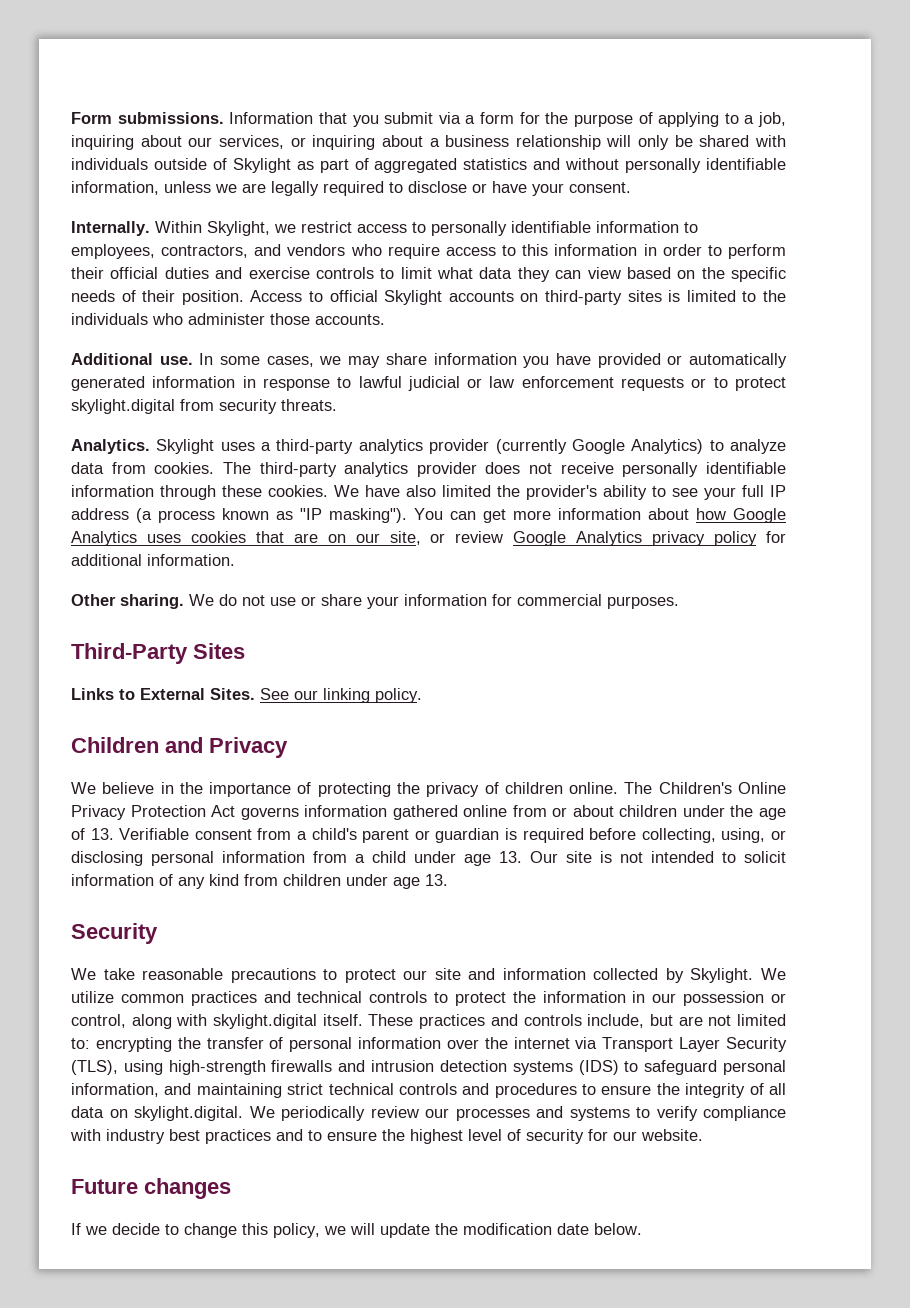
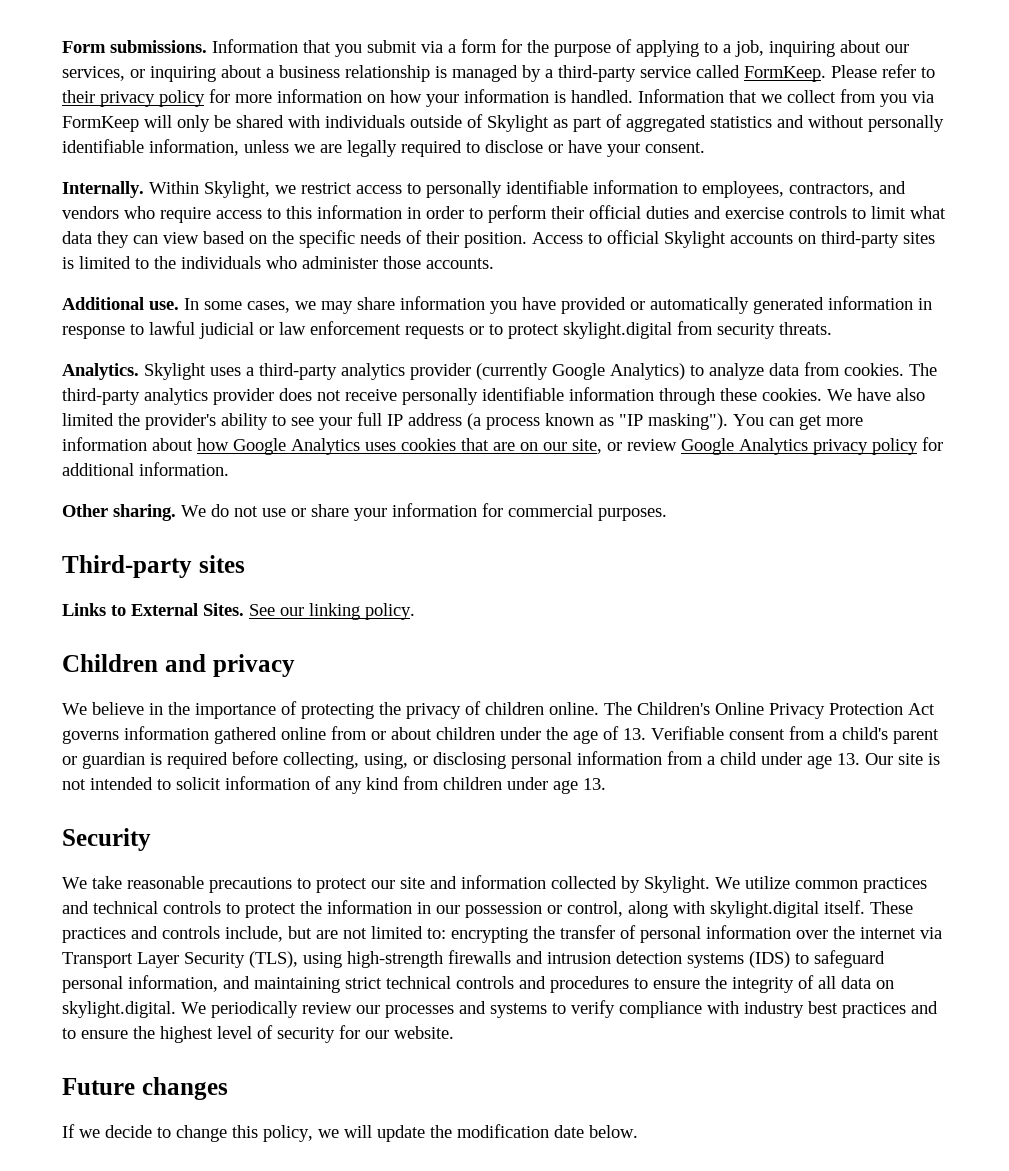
(601, 142) none -> [435,64,935,82] [62,89,934,107] [62,116,139,132] is managed by a third-party service called FormKeep. Please refer to their privacy policy for more information on how your information is handled. Information that we collect from you via FormKeep
[71,643,245,664] Third-Party Sites -> [62,555,245,578] Third-party sites
[209,737,288,758] Privacy -> [212,654,295,677] privacy

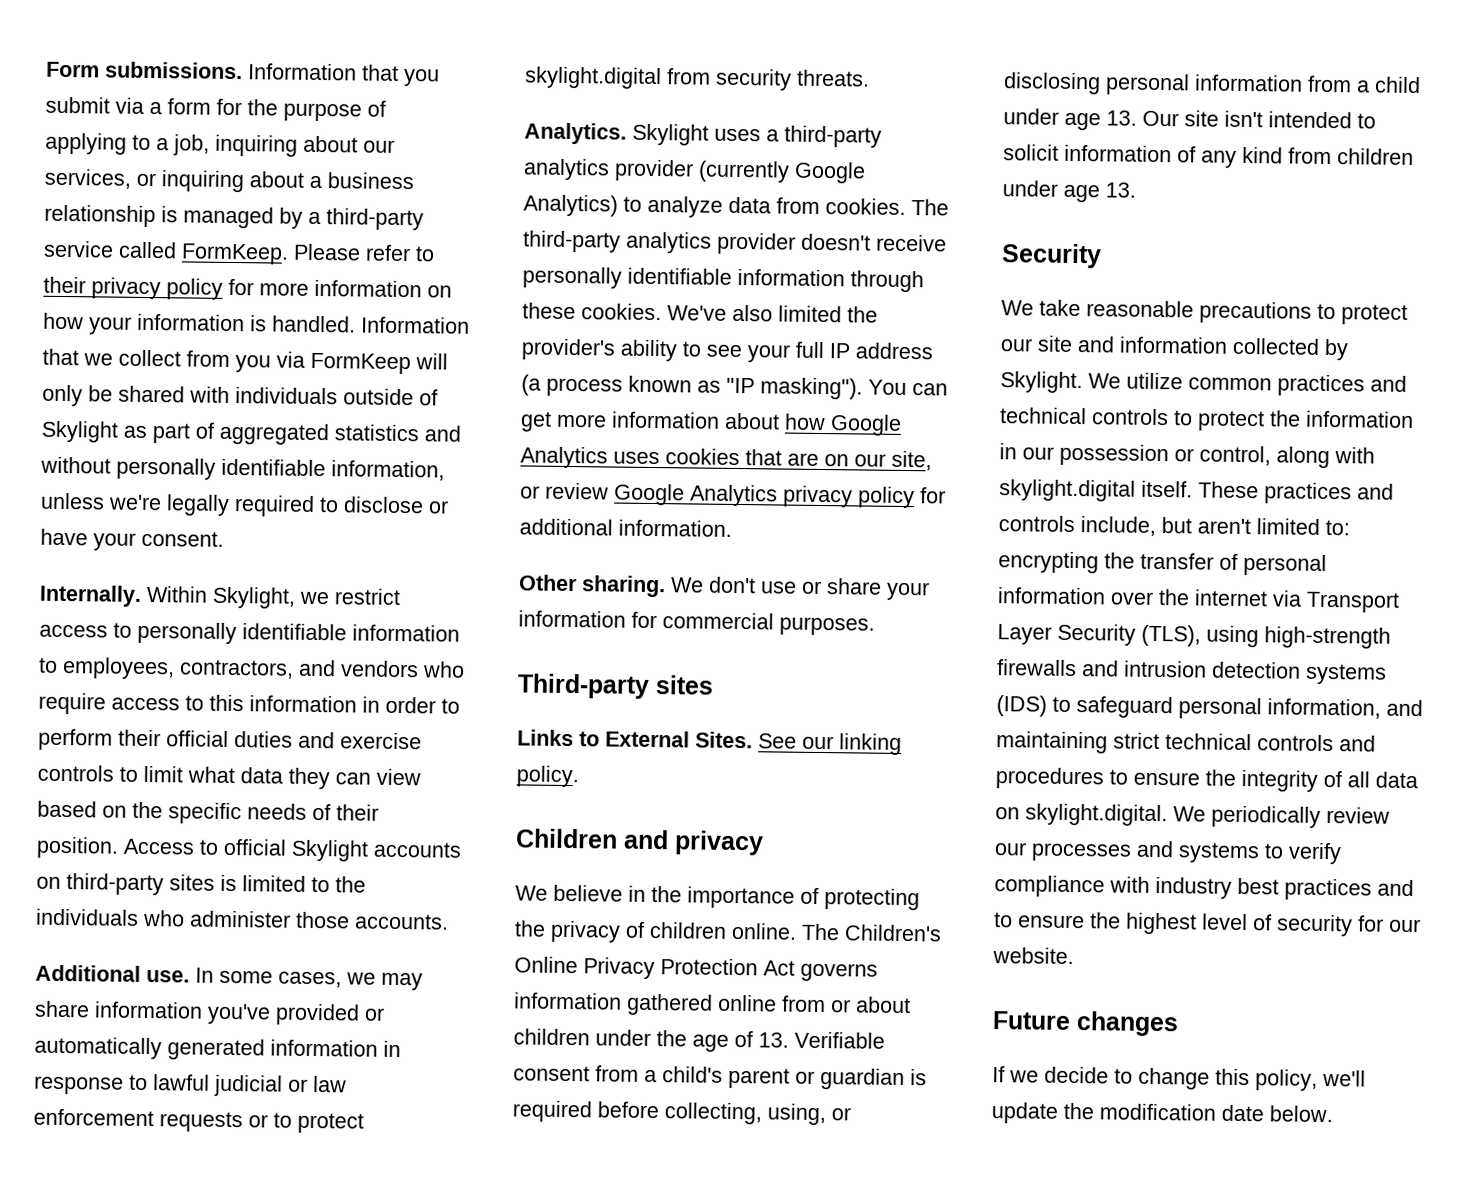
[294,144,342,153] we are -> [108,494,162,511] we're
[490,297,556,314] you have -> [207,1003,271,1025] you've
[279,388,341,401] does not -> [801,233,871,251] doesn't
[827,388,891,401] We have -> [667,305,727,321] We've
[211,504,258,517] do not -> [709,576,756,594] don't
[928,753,940,765] [62,779,86,790] is not -> [1224,110,1263,128] isn't
[316,928,367,939] are not -> [1197,518,1251,535] aren't
[318,1125,372,1138] we will -> [1322,1069,1366,1087] we'll

